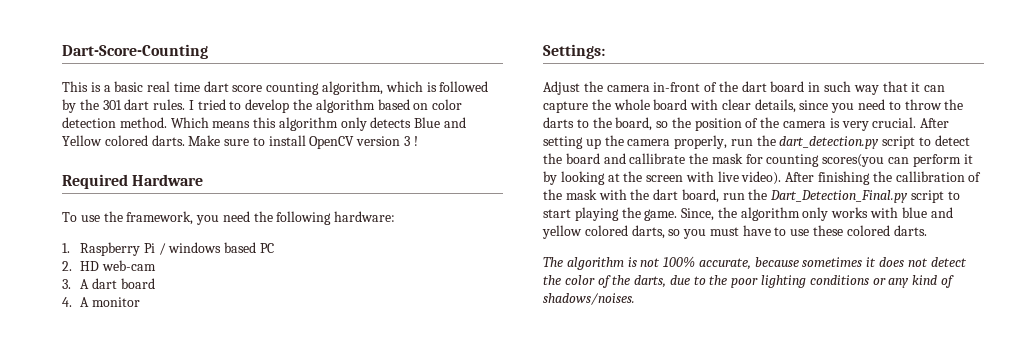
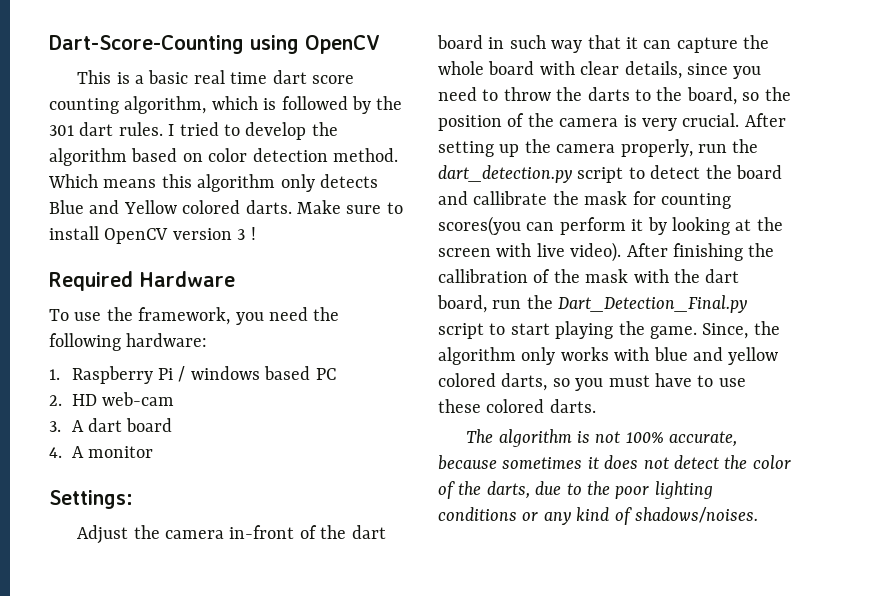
(208, 51) none -> [250,35,380,54] using OpenCV

